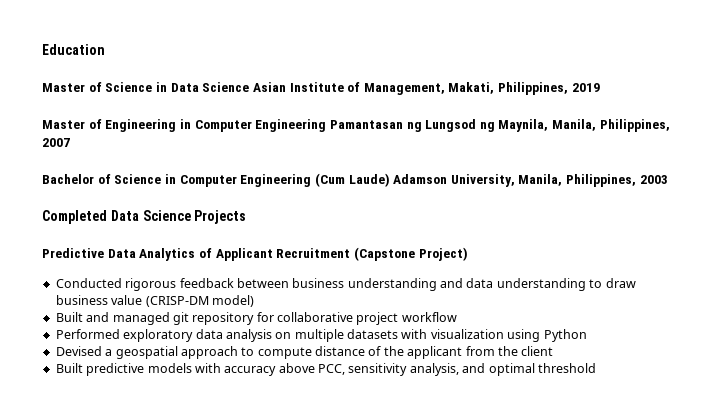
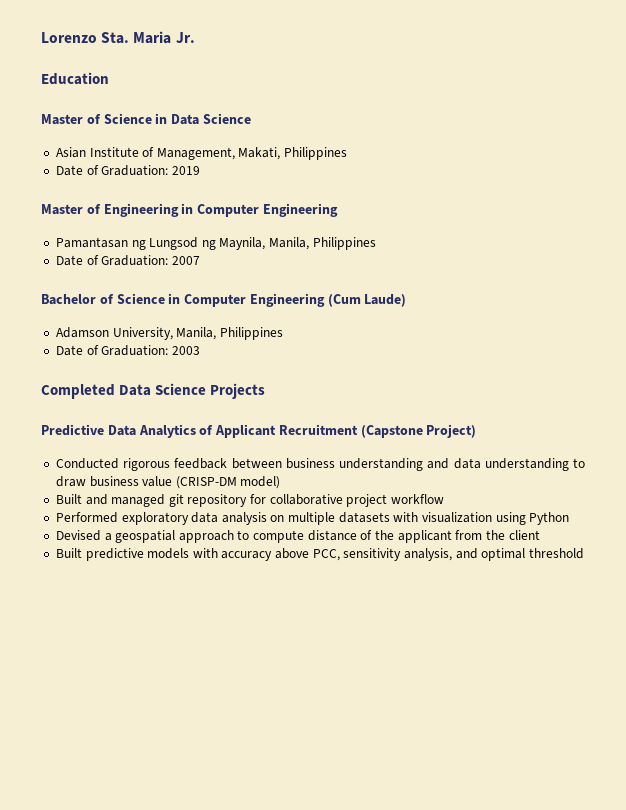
(42, 49) none -> [41,31,195,44] Lorenzo Sta. Maria Jr. //
(250, 87) none -> (251, 118) //
[498,82,569,95] Philippines, -> [284,147,348,160] [55,165,169,176] Philippines // Date of Graduation:
(327, 125) none -> (338, 210) //
[599,119,670,132] Philippines, -> [312,237,376,250] [55,255,169,266] Philippines // Date of Graduation:
(390, 180) none -> (407, 300) //
[566,174,637,187] Philippines, -> [219,327,283,340] [55,345,169,356] Philippines // Date of Graduation:

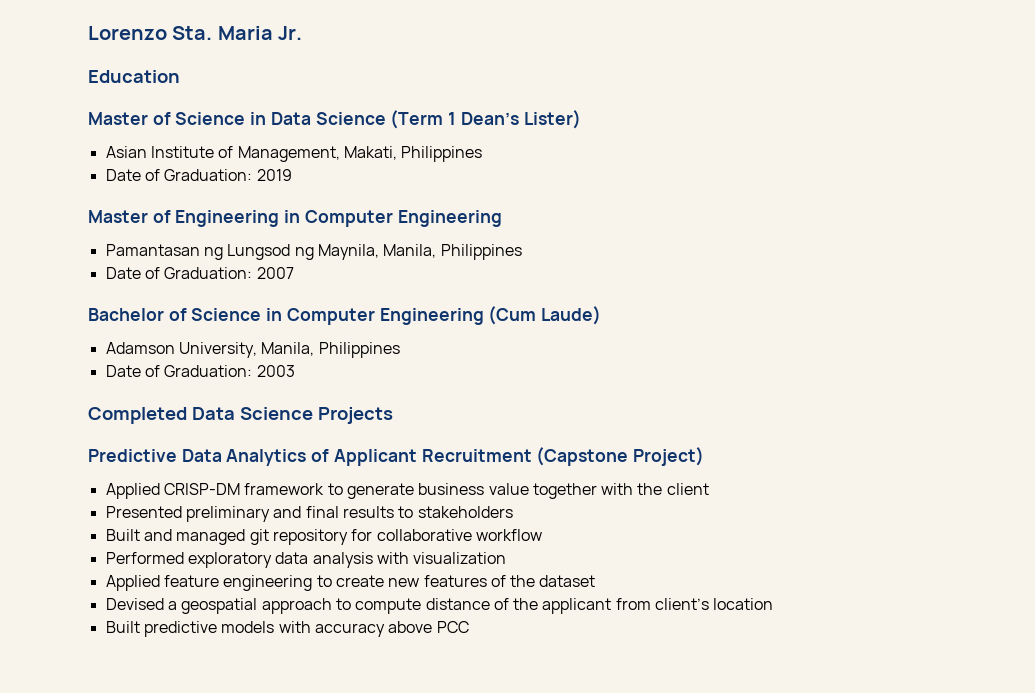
(251, 118) none -> [390,110,581,129] (Term 1 Dean’s Lister)
[55,458,585,471] [55,476,281,489] Conducted rigorous feedback between business understanding and data understanding to draw business value (CRISP-DM model) -> [105,483,709,499] [105,506,513,522] Applied CRISP-DM framework to generate business value together with the client // Presented preliminary and final results to stakeholders
[346,494,388,507] project -> (472, 535) none
[270,512,390,525] on multiple datasets -> (373, 560) none
[495,512,570,525] using Python -> [105,575,596,591] // Applied feature engineering to create new features of the dataset
[485,530,540,540] the client -> [655,598,774,610] client’s location
[312,548,584,561] PCC, sensitivity analysis, and optimal threshold -> [436,621,469,633] PCC

